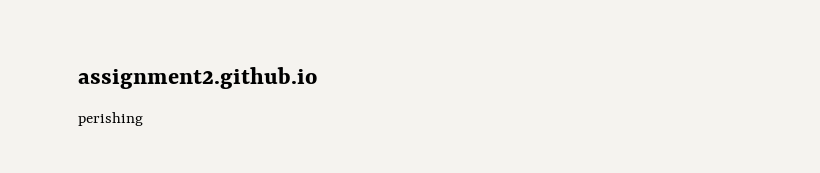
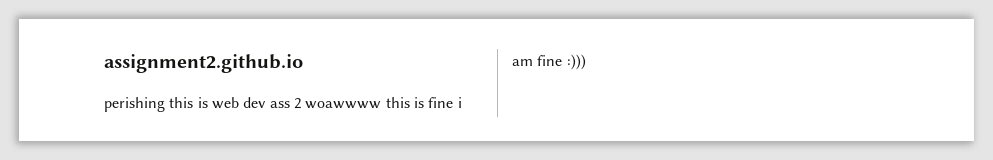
(143, 119) none -> [169,97,462,109] [512,54,586,70] this is web dev ass 2 woawwww this is fine i am fine :)))

